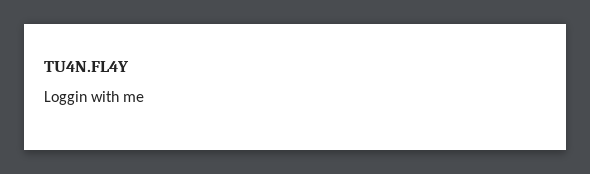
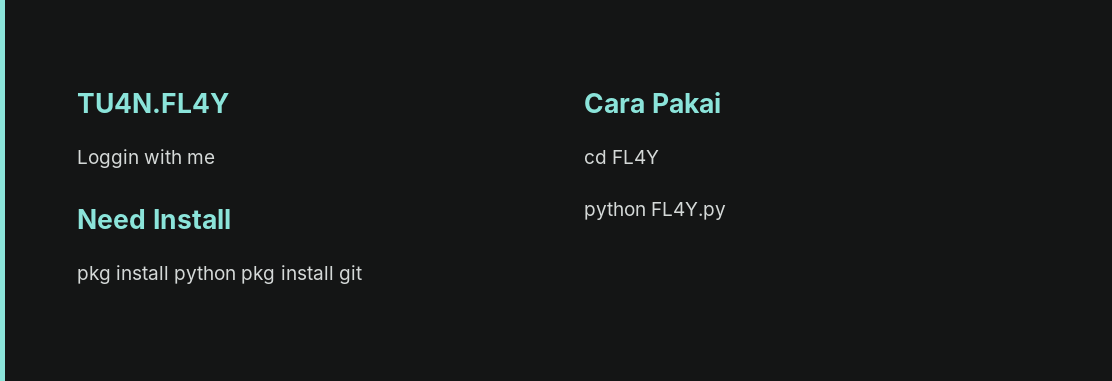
(145, 98) none -> [77,209,232,229] [77,265,362,284] [584,92,722,113] [584,150,660,164] [584,202,727,220] // Need Install // pkg install python pkg install git // Cara Pakai // cd FL4Y // python FL4Y.py

